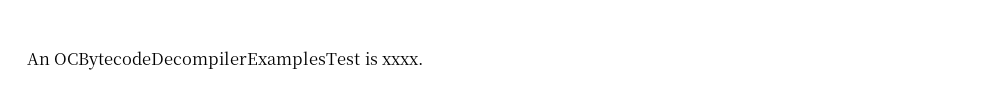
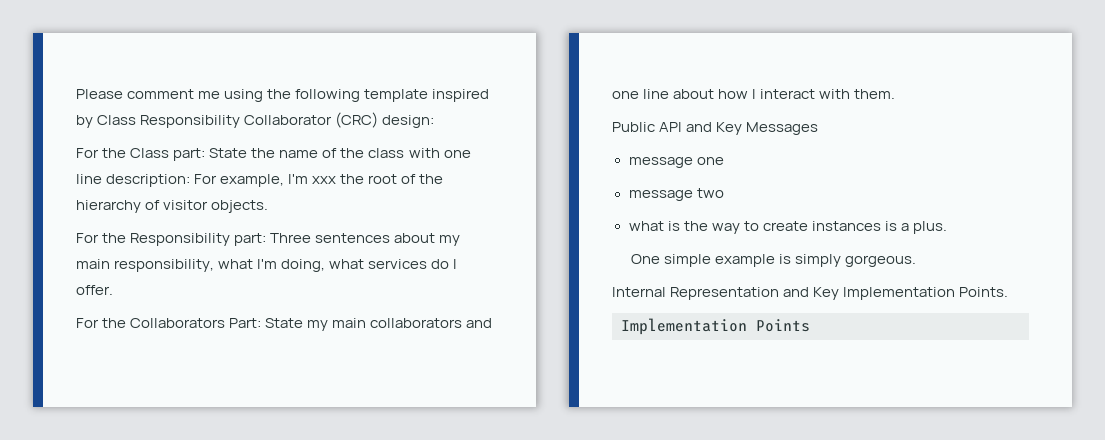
[27,51,424,70] An OCBytecodeDecompilerExamplesTest is xxxx. -> [76,89,490,102] [76,112,435,128] [76,148,471,161] [76,174,444,187] [76,200,269,213] [76,233,461,246] [76,259,458,272] [76,285,113,295] [76,318,493,331] [612,89,896,99] [612,122,819,135] [628,157,724,168] [628,188,724,201] [628,221,947,234] [630,254,917,267] [612,287,1009,300] [621,318,810,335] Please comment me using the following template inspired by Class Responsibility Collaborator (CRC) design: // For the Class part: State the name of the class with one line description: For example, I'm xxx the root of the hierarchy of visitor objects. // For the Responsibility part: Three sentences about my main responsibility, what I'm doing, what services do I offer. // For the Collaborators Part: State my main collaborators and one line about how I interact with them. // Public API and Key Messages // message one // message two // what is the way to create instances is a plus. // One simple example is simply gorgeous. // Internal Representation and Key Implementation Points. // Implementation Points

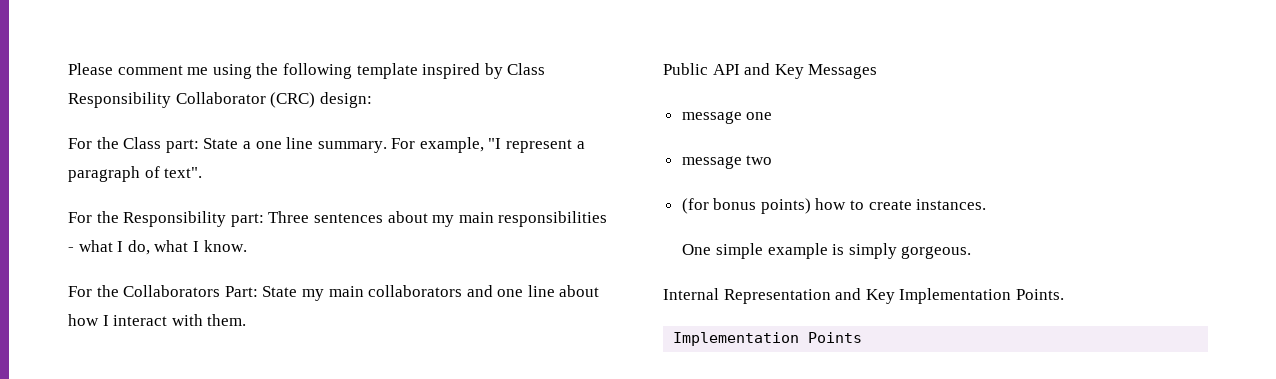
[251,148,471,158] [76,174,191,187] the name of the class with one line description: -> [242,137,387,153] a one line summary.
[288,174,444,184] [76,200,269,213] I'm xxx the root of the hierarchy of visitor objects. -> [488,138,585,153] [68,166,203,182] "I represent a paragraph of text".
[114,259,458,272] [76,285,113,295] responsibility, what I'm doing, what services do I offer. -> [498,211,608,227] [68,240,247,255] responsibilities - what I do, what I know.
[628,221,947,234] what is the way to create instances is a plus. -> [681,198,987,214] (for bonus points) how to create instances.

